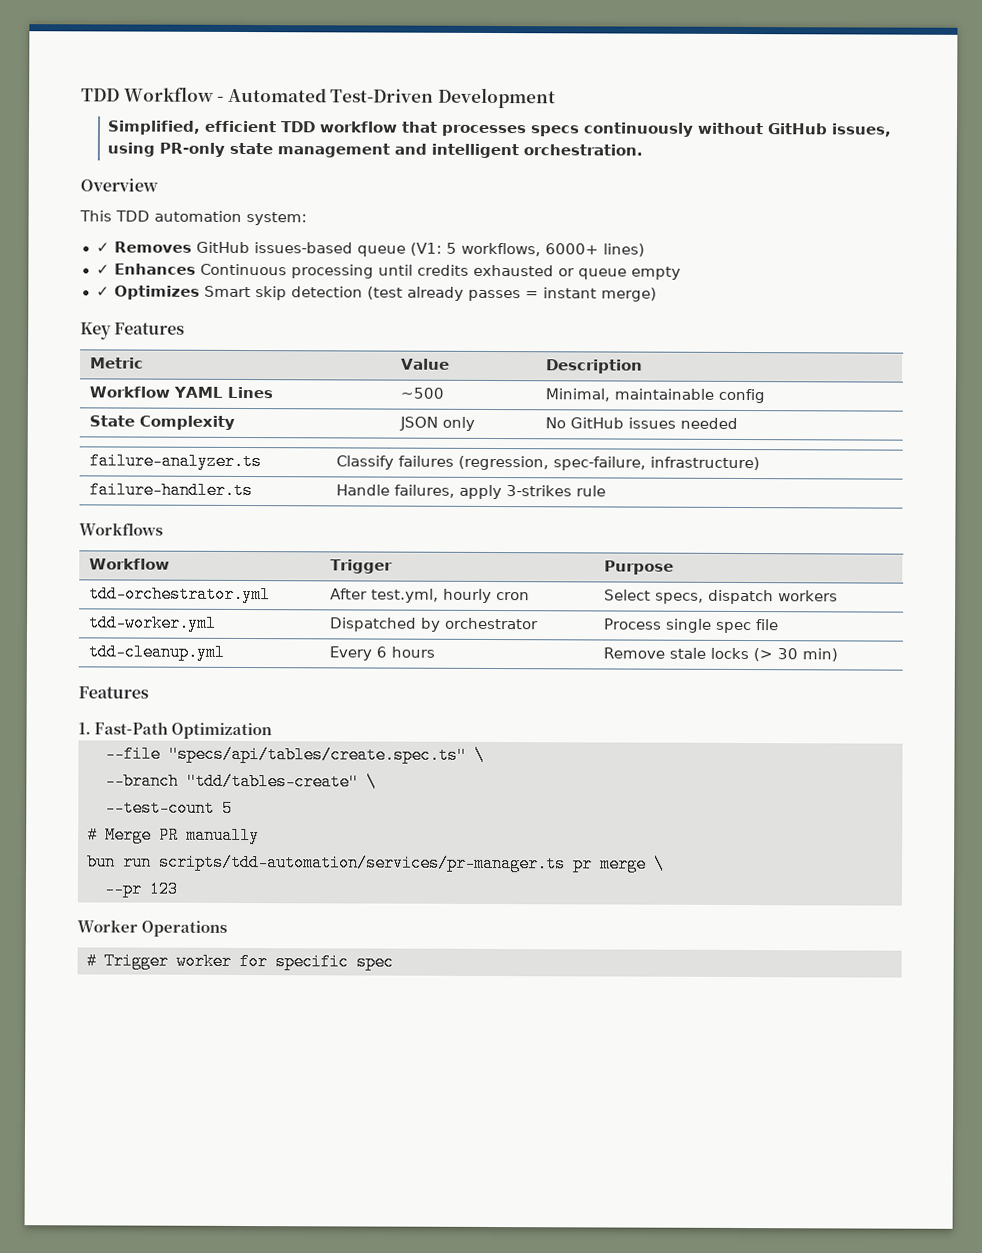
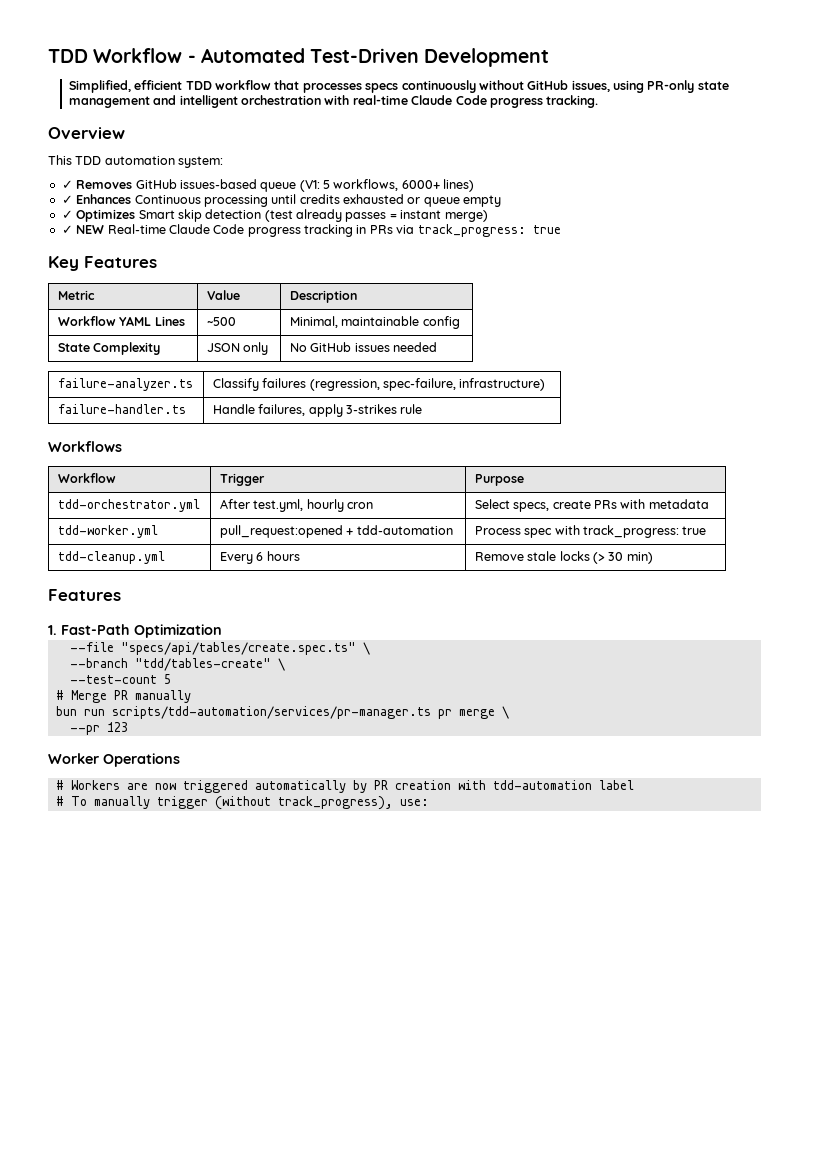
[523,144,644,156] orchestration. -> [241,95,599,108] orchestration with real-time Claude Code progress tracking.
(657, 294) none -> [61,224,561,237] // ✓ NEW Real-time Claude Code progress tracking in PRs via track_progress: true
[707,589,838,605] [87,614,217,632] [328,617,539,632] [602,618,779,634] dispatch workers // tdd-worker.yml | Dispatched by orchestrator | Process single spec file -> [552,499,709,509] [57,525,158,538] [219,525,453,538] [474,525,707,538] create PRs with metadata // tdd-worker.yml | pull_request:opened + tdd-automation | Process spec with track_progress: true
[103,952,394,971] Trigger worker for specific spec -> [70,780,634,793] [55,796,429,810] Workers are now triggered automatically by PR creation with tdd-automation label // # To manually trigger (without track_progress), use:

